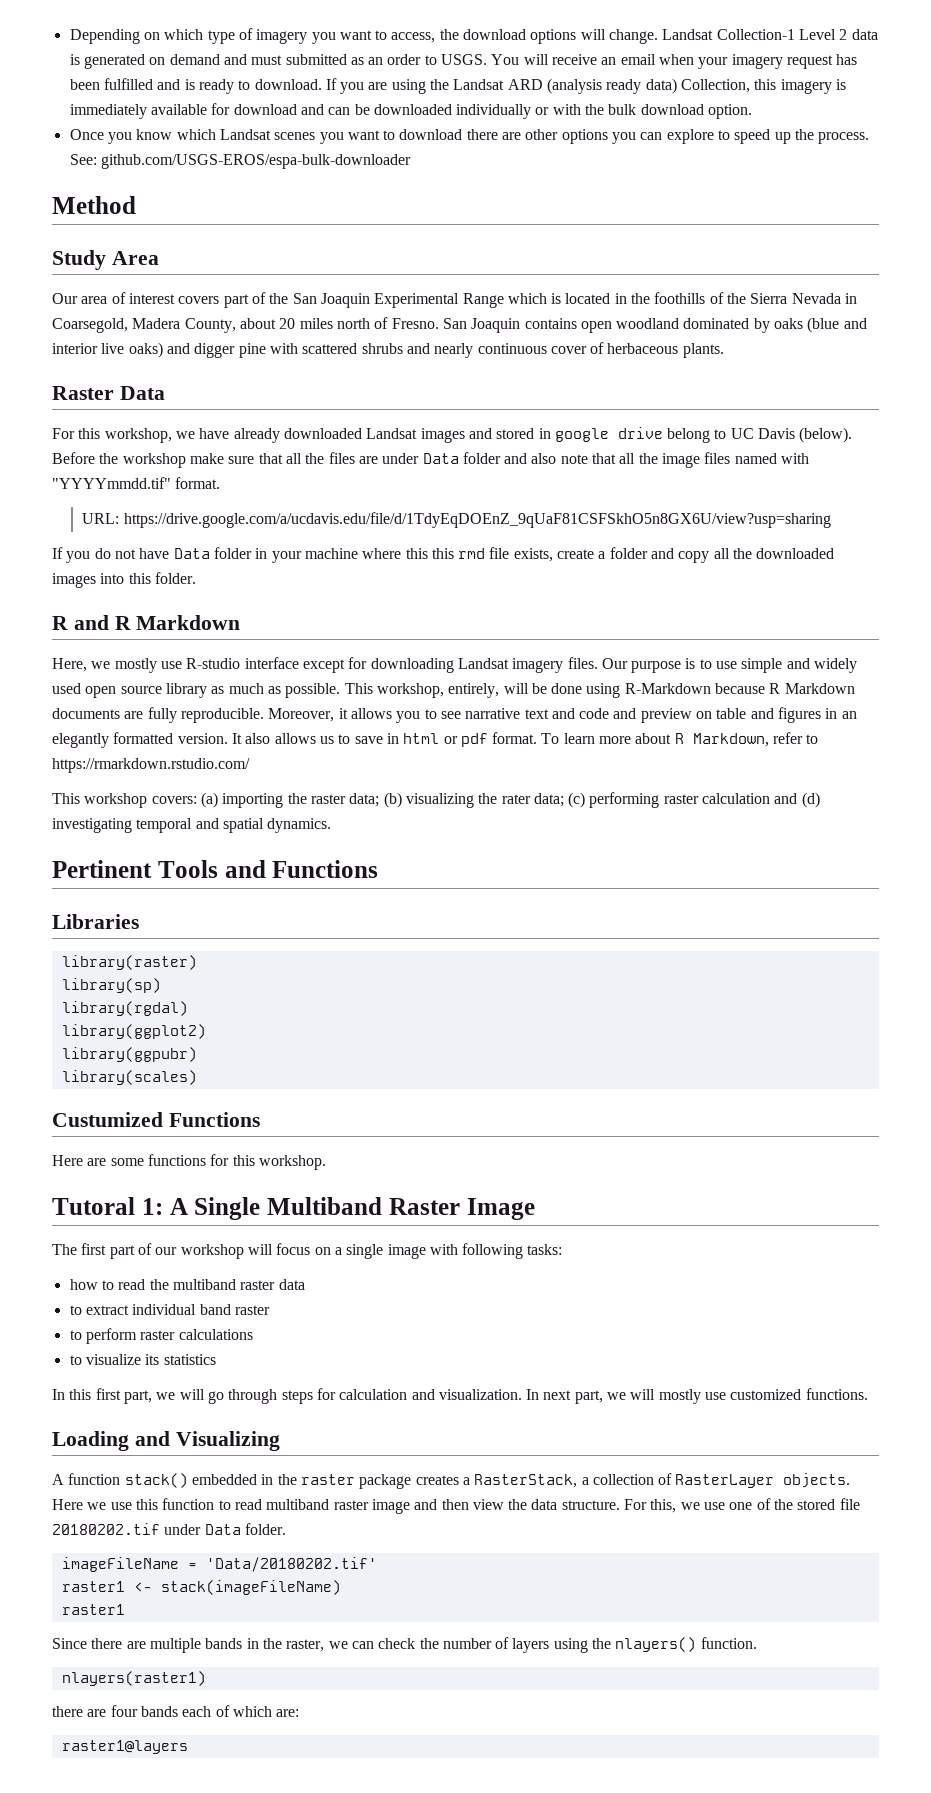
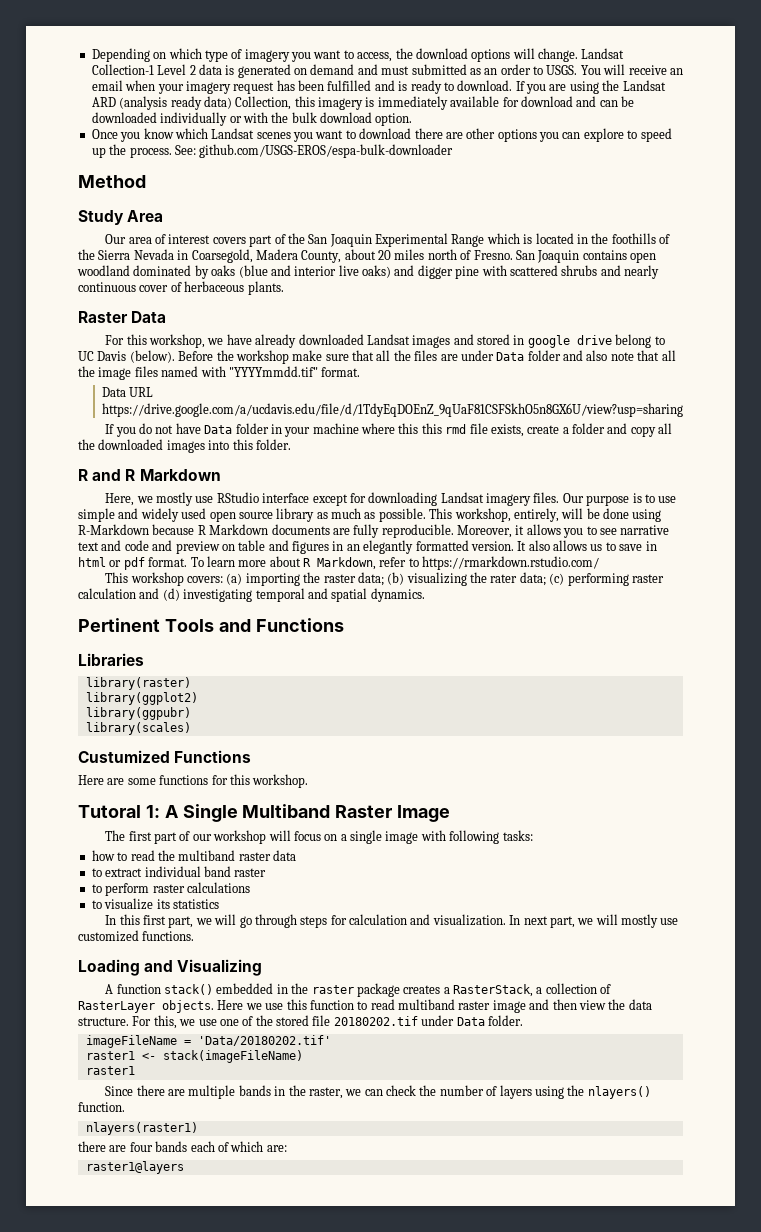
[82,513,120,524] URL: -> [101,387,154,397] Data URL
[186,658,241,669] R-studio -> [216,492,259,503] RStudio
[61,978,161,993] [61,1001,188,1016] // library(sp) // library(rgdal) -> (191, 683) none

